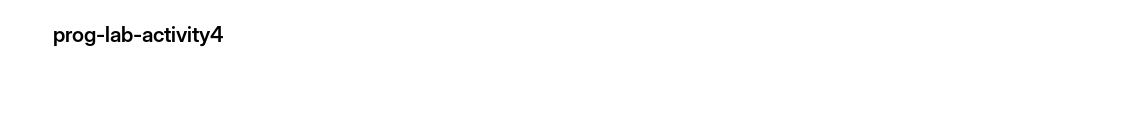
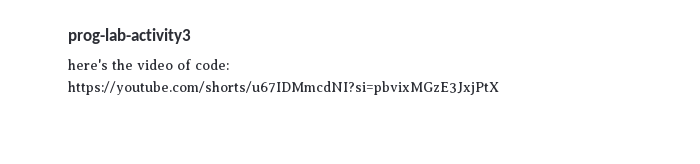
[53,26,224,47] prog-lab-activity4 -> [68,28,191,44] [68,59,229,70] [68,81,499,95] prog-lab-activity3 // here's the video of code: https://youtube.com/shorts/u67IDMmcdNI?si=pbvixMGzE3JxjPtX

